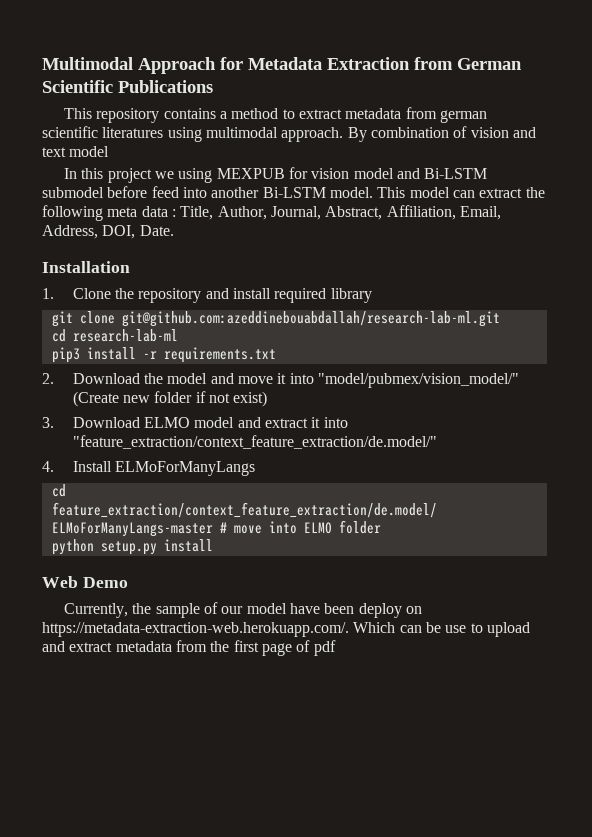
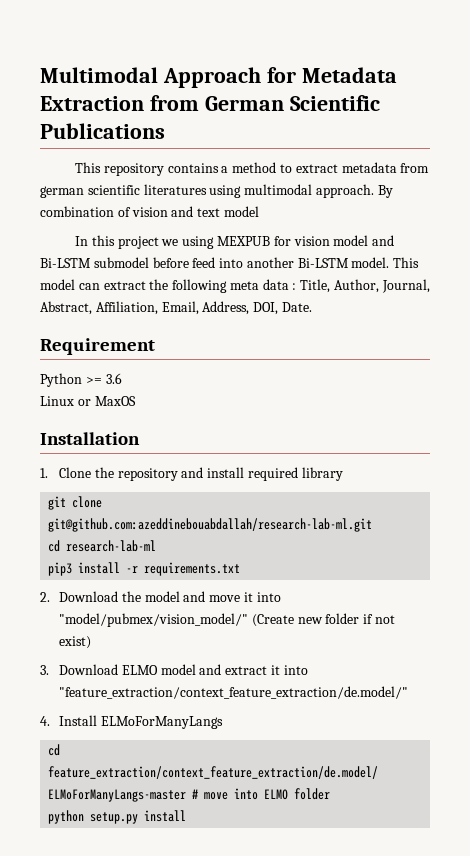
(174, 230) none -> [40,338,155,355] [40,373,122,387] [40,396,136,406] // Requirement // Python >= 3.6 // Linux or MaxOS
[42,576,128,588] [64,602,423,618] [42,622,530,637] [42,640,336,656] // Web Demo // Currently, the sample of our model have been deploy on https://metadata-extraction-web.herokuapp.com/. Which can be use to upload and extract metadata from the first page of pdf -> (187, 816) none

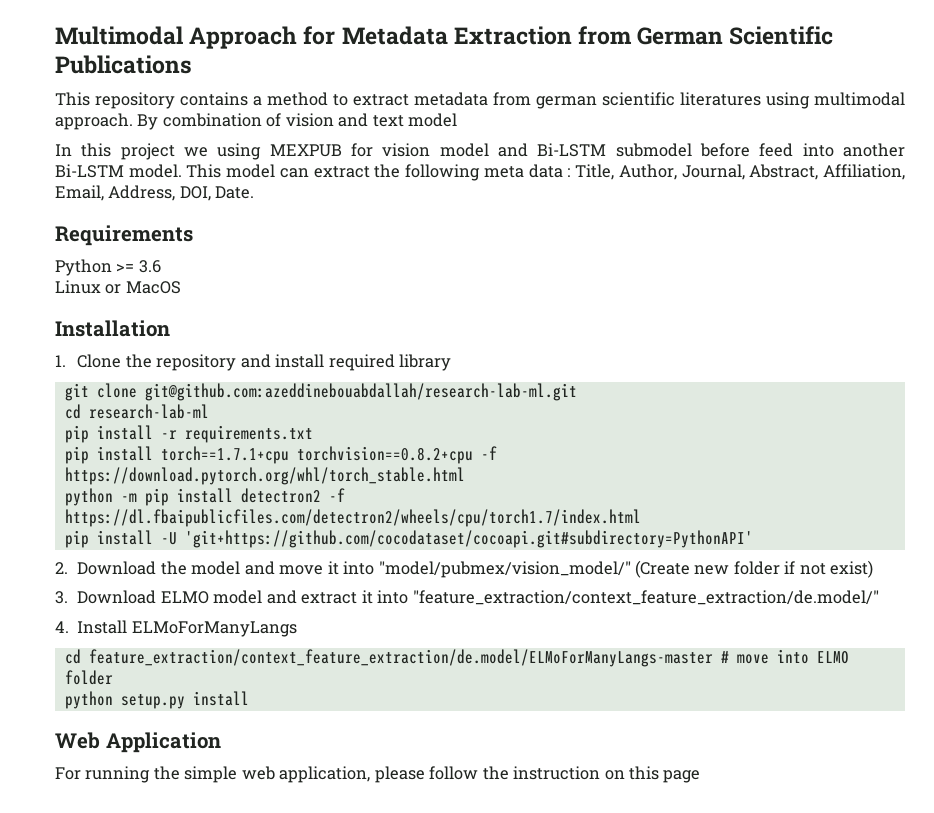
[40,338,155,355] Requirement -> [55,225,193,246] Requirements
[94,396,136,406] MaxOS -> [125,281,181,294] MacOS
[48,562,73,576] pip3 -> [64,425,89,443] pip
(241, 569) none -> [64,446,497,464] [64,467,465,485] [64,488,345,506] [64,509,641,527] [64,530,753,548] // pip install torch==1.7.1+cpu torchvision==0.8.2+cpu -f https://download.pytorch.org/whl/torch_stable.html // python -m pip install detectron2 -f https://dl.fbaipublicfiles.com/detectron2/wheels/cpu/torch1.7/index.html // pip install -U 'git+https://github.com/cocodataset/cocoapi.git#subdirectory=PythonAPI'
(187, 816) none -> [55,732,221,753] [55,766,701,783] // Web Application // For running the simple web application, please follow the instruction on this page

